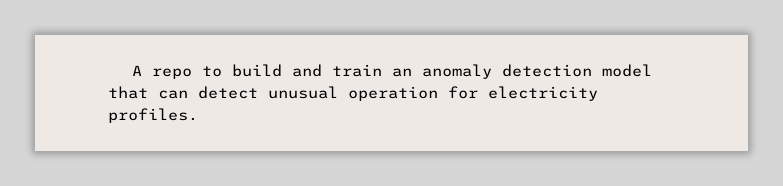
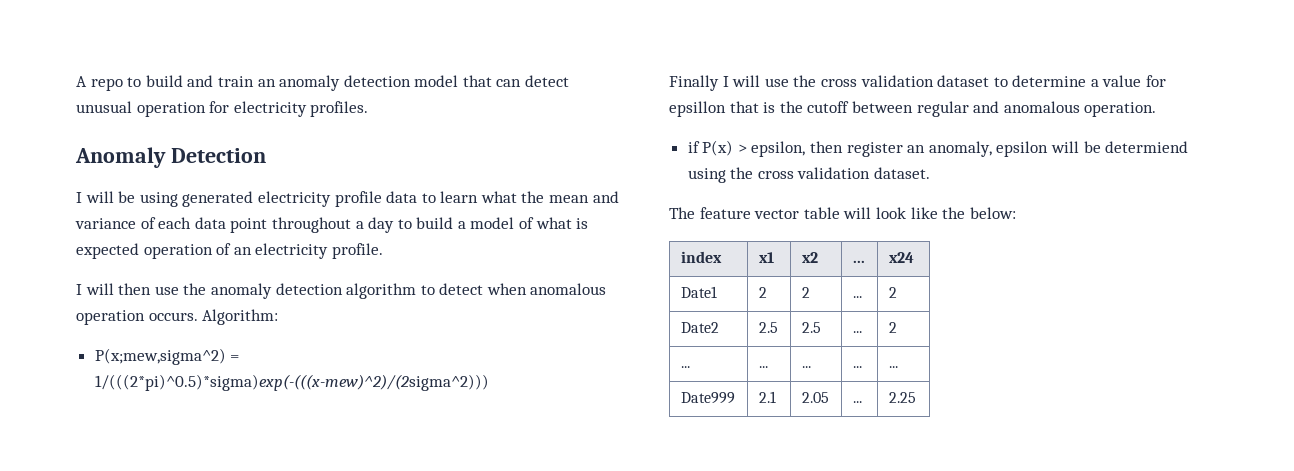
(198, 115) none -> [75,147,266,168] [76,191,619,207] [75,217,589,233] [76,243,383,259] [76,283,607,299] [76,309,279,325] [94,348,240,365] [94,374,489,391] [669,75,1167,91] [669,101,1157,117] [687,140,1189,157] [687,167,931,183] [669,207,1016,219] [680,251,722,263] [758,252,774,263] [801,252,818,263] [852,260,865,263] [888,252,914,263] [680,286,717,298] [758,287,767,298] [801,287,810,298] [852,296,862,298] [888,287,897,298] [680,322,719,333] [758,322,778,333] [801,322,821,333] [852,331,862,333] [888,322,897,333] [680,366,690,368] [758,366,768,368] [801,366,811,368] [852,366,862,368] [888,366,898,368] [680,392,735,404] [758,391,776,403] [801,392,829,403] [852,401,862,403] [888,392,916,403] // Anomaly Detection // I will be using generated electricity profile data to learn what the mean and variance of each data point throughout a day to build a model of what is expected operation of an electricity profile. // I will then use the anomaly detection algorithm to detect when anomalous operation occurs. Algorithm: // P(x;mew,sigma^2) = 1/(((2*pi)^0.5)*sigma)exp(-(((x-mew)^2)/(2sigma^2))) // Finally I will use the cross validation dataset to determine a value for epsillon that is the cutoff between regular and anomalous operation. // if P(x) > epsilon, then register an anomaly, epsilon will be determiend using the cross validation dataset. // The feature vector table will look like the below: // index | x1 | x2 | ... | x24 // Date1 | 2 | 2 | ... | 2 // Date2 | 2.5 | 2.5 | ... | 2 // ... | ... | ... | ... | ... // Date999 | 2.1 | 2.05 | ... | 2.25

